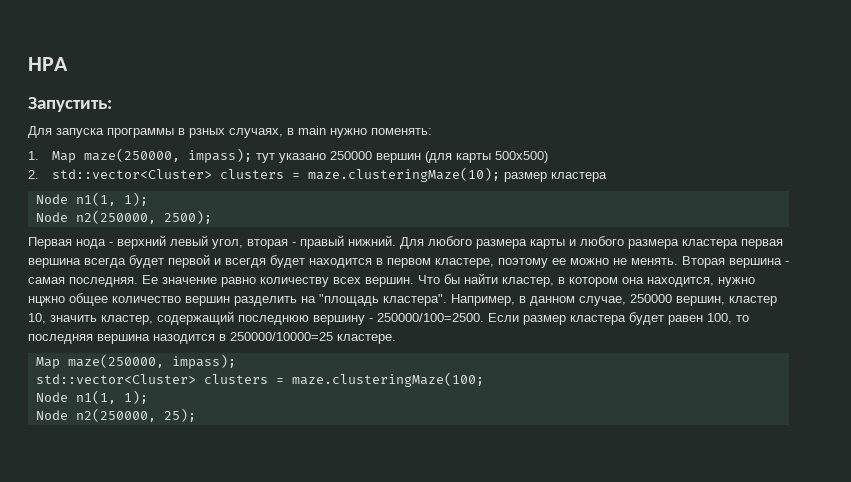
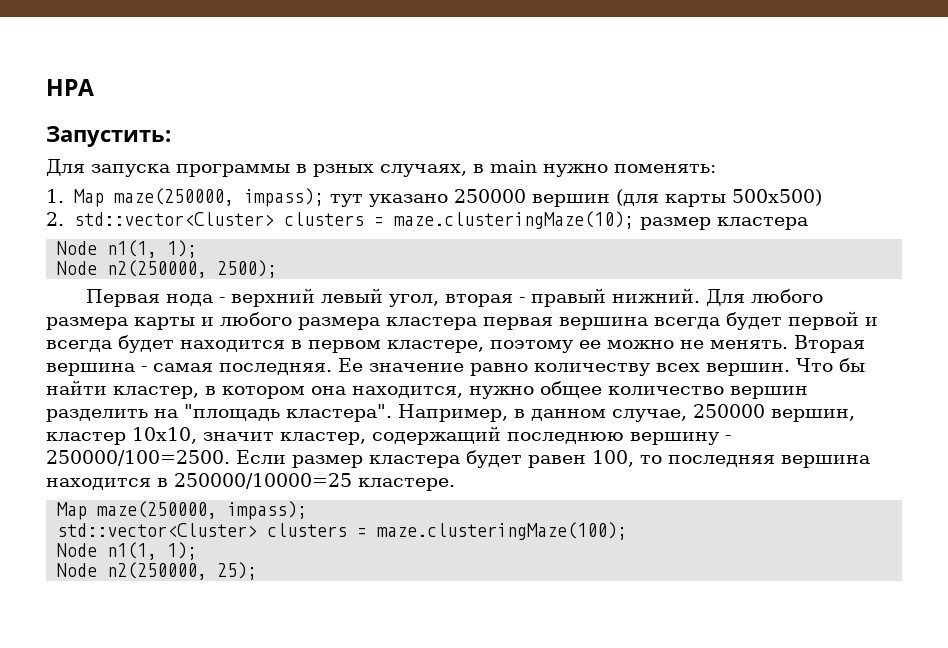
[225,258,266,268] всегдя -> [46,340,112,352] всегда
[28,296,65,306] нцжно -> (534, 392) none
[28,313,97,324] 10, значить -> [132,427,274,444] 10х10, значит
[153,334,215,344] назодится -> [46,478,151,490] находится
[291,372,484,387] maze.clusteringMaze(100; -> [377,522,628,540] maze.clusteringMaze(100);

